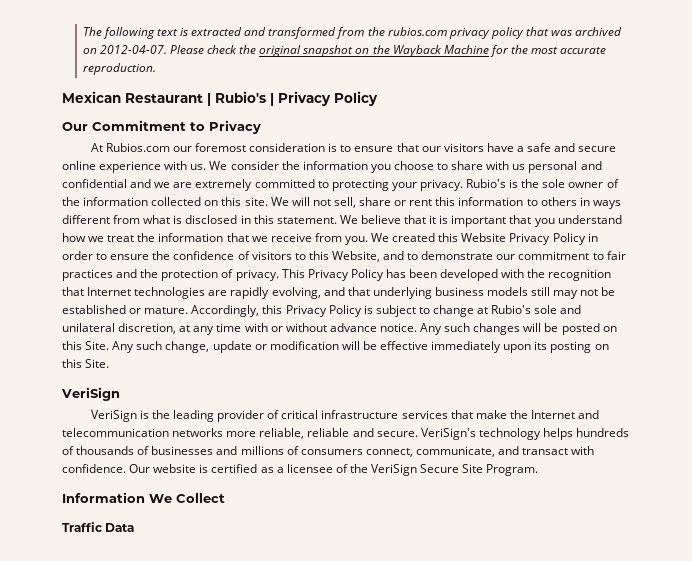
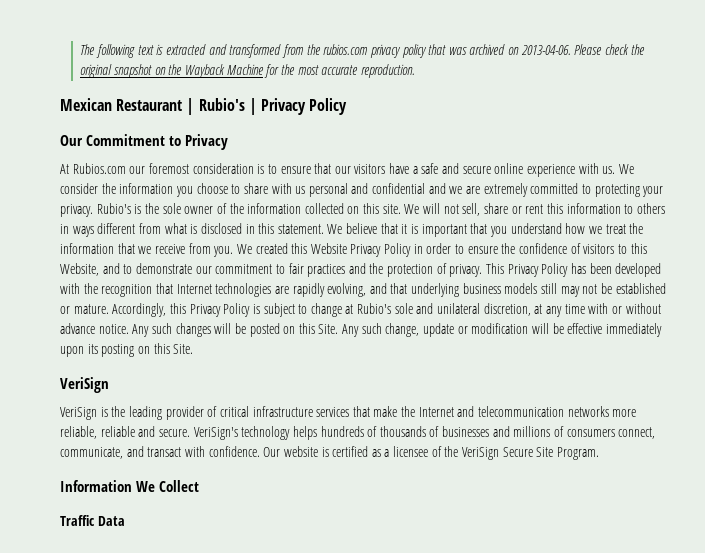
[99,45,167,54] 2012-04-07. -> [520,45,571,55] 2013-04-06.

